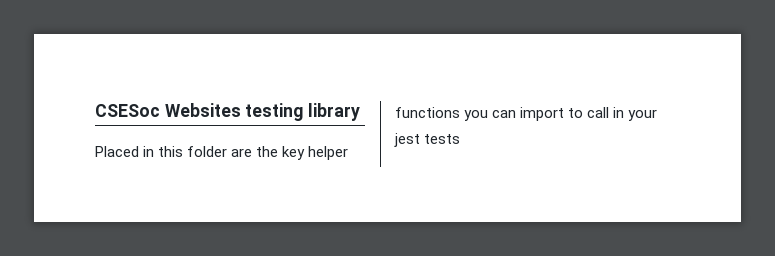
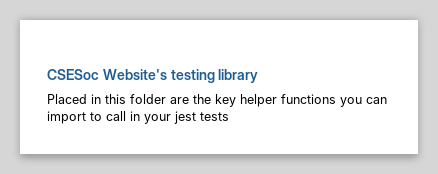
[164,103,241,117] Websites -> [102,69,167,80] Website's

